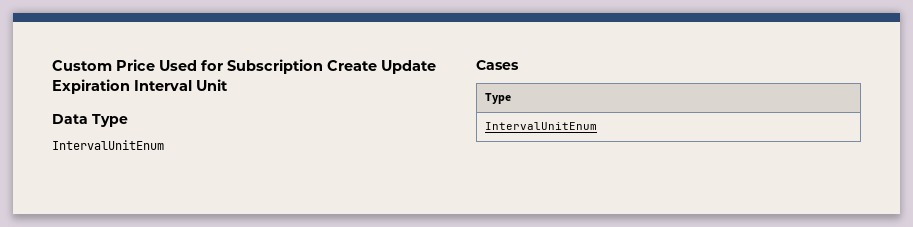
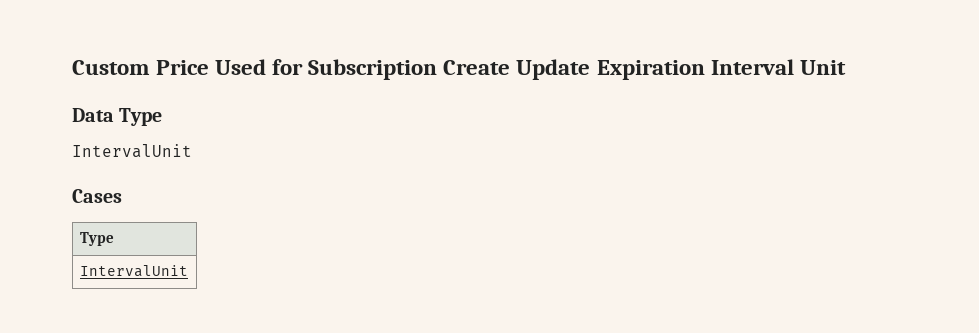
[52,140,164,150] IntervalUnitEnum -> [72,144,192,158] IntervalUnit
[484,122,597,130] IntervalUnitEnum -> [79,265,188,277] IntervalUnit

